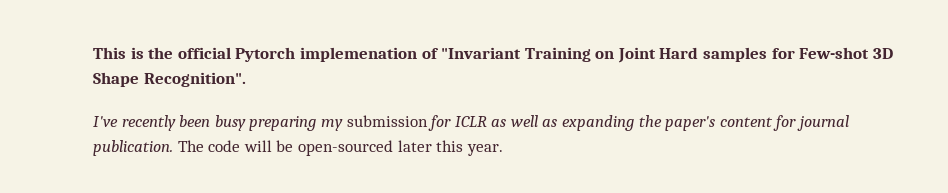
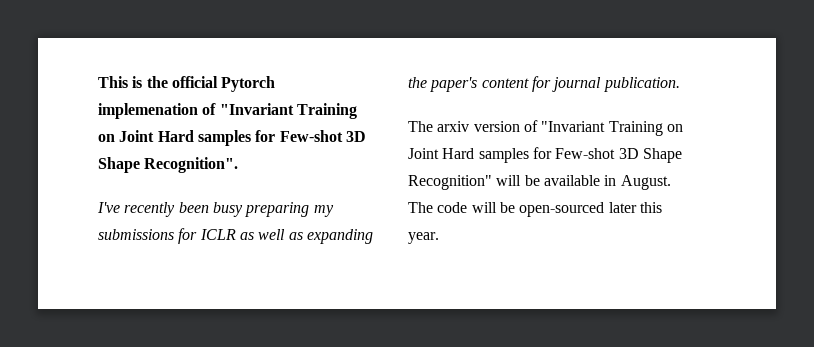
[346,115,428,127] submission -> [98,229,174,240] submissions
(173, 148) none -> [408,120,683,136] [408,147,682,163] [408,175,671,190] // The arxiv version of "Invariant Training on Joint Hard samples for Few-shot 3D Shape Recognition" will be available in August.

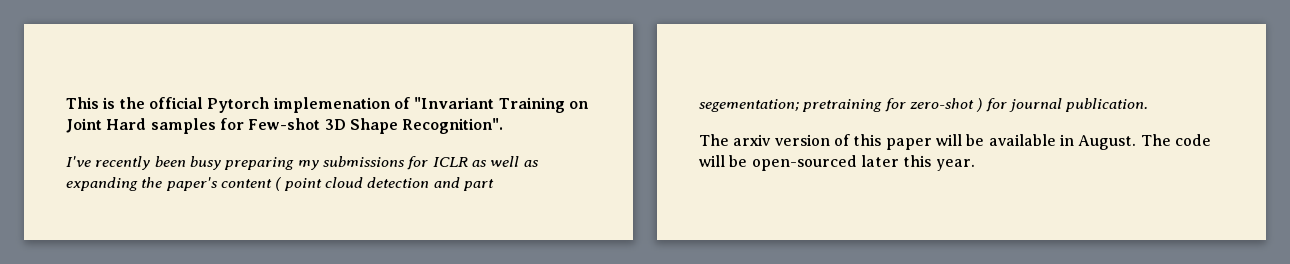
(529, 83) none -> [275,177,494,191] [699,98,983,112] ( point cloud detection and part segementation; pretraining for zero-shot )
[541,121,683,136] [408,147,682,163] [408,175,492,190] "Invariant Training on Joint Hard samples for Few-shot 3D Shape Recognition" -> [853,134,932,150] this paper

